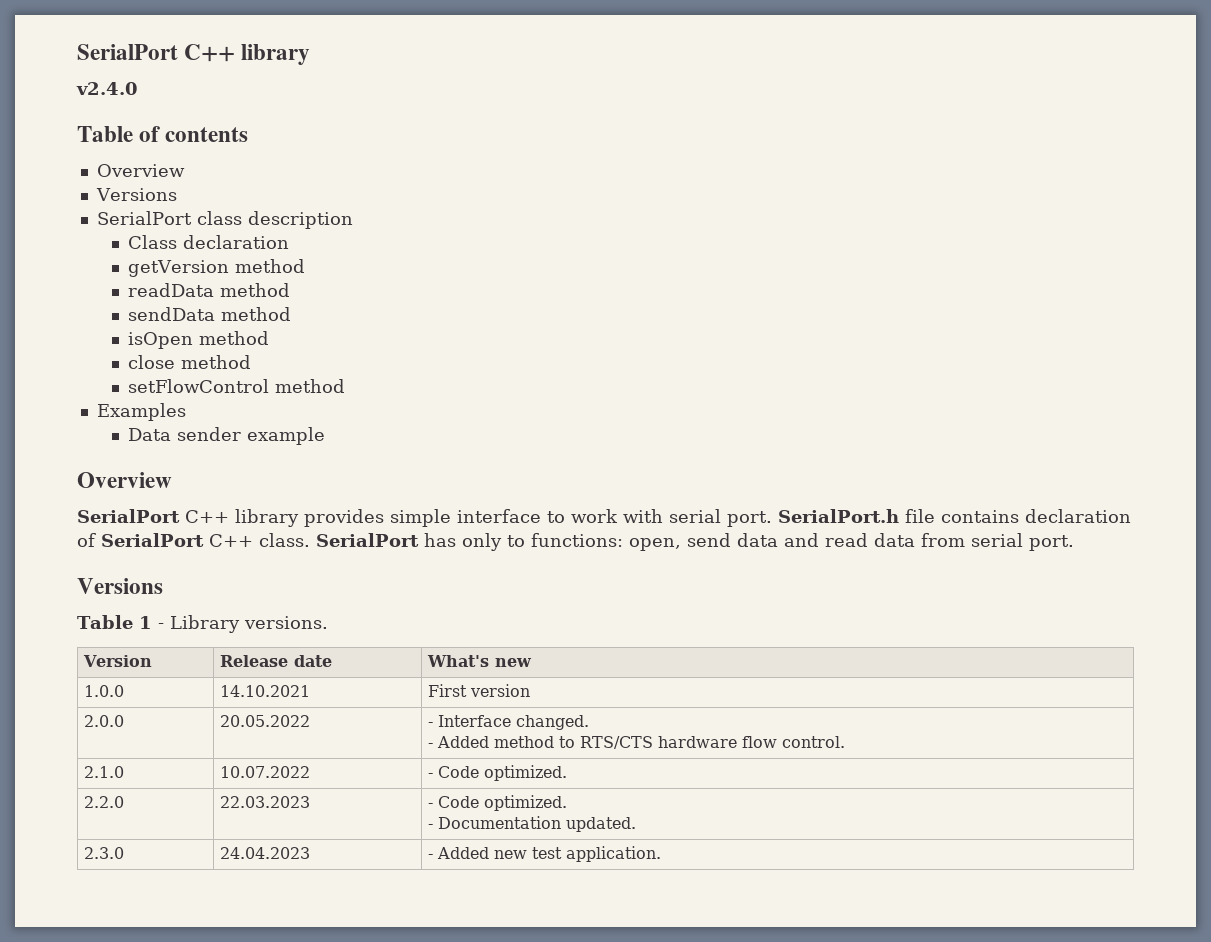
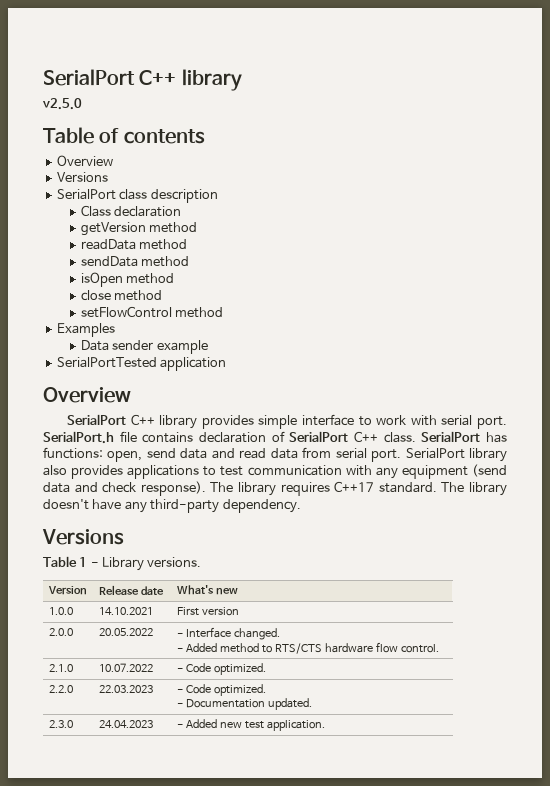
[76,82,138,95] v2.4.0 -> [42,98,82,110] v2.5.0
(326, 436) none -> [56,357,227,371] // SerialPortTested application
[462,533,525,551] only to -> (508, 437) none
(1074, 543) none -> [405,448,507,462] [43,464,507,479] [43,481,508,496] [43,499,301,513] SerialPort library also provides applications to test communication with any equipment (send data and check response). The library requires C++17 standard. The library doesn't have any third-party dependency.

